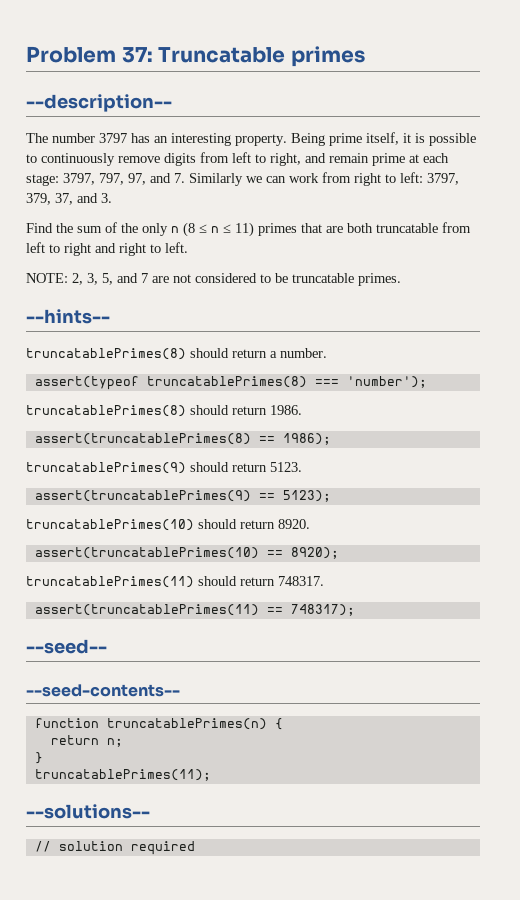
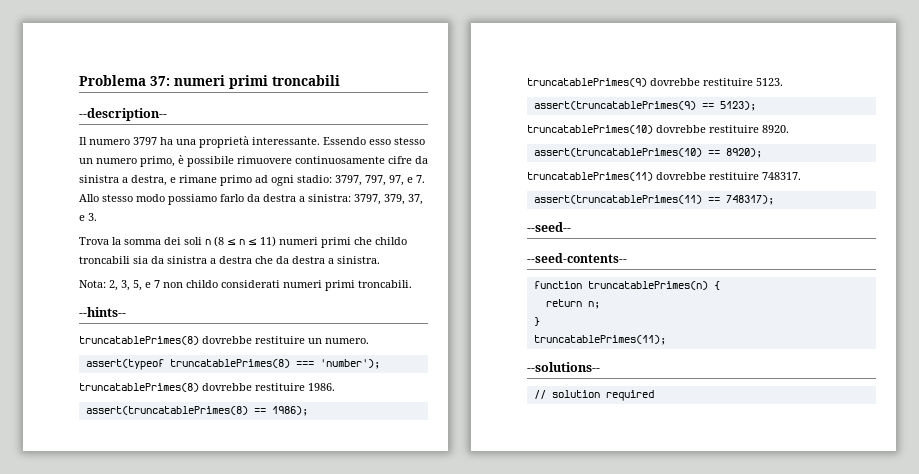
[26,46,365,67] [26,94,172,112] [26,132,476,146] [26,152,449,166] [26,172,423,186] Problem 37: Truncatable primes // --description-- // The number 3797 has an interesting property. Being prime itself, it is possible to continuously remove digits from left to right, and remain prime at each stage: 3797, 797, 97, and 7. Similarly we can work from right to left: -> [79,75,340,89] [79,108,167,121] [79,136,425,148] [79,155,428,167] [79,175,425,186] [79,194,351,205] Problema 37: numeri primi troncabili // --description-- // Il numero 3797 ha una proprietà interessante. Essendo esso stesso un numero primo, è possibile rimuovere continuosamente cifre da sinistra a destra, e rimane primo ad ogni stadio: 3797, 797, 97, e 7. Allo stesso modo possiamo farlo da destra a sinistra:
[77,193,98,203] and -> [79,215,85,221] e
[26,222,168,236] Find the sum of the only -> [79,237,202,245] Trova la somma dei soli
[258,222,471,236] [26,242,188,256] [26,273,401,286] [26,309,110,324] [26,348,327,360] primes that are both truncatable from left to right and right to left. // NOTE: 2, 3, 5, and 7 are not considered to be truncatable primes. // --hints-- // truncatablePrimes(8) should return a number. -> [279,237,407,248] [79,256,380,264] [79,280,412,291] [79,307,126,317] [79,336,369,345] numeri primi che childo troncabili sia da sinistra a destra che da destra a sinistra. // Nota: 2, 3, 5, e 7 non childo considerati numeri primi troncabili. // --hints-- // truncatablePrimes(8) dovrebbe restituire un numero.
[190,405,267,415] should return -> [202,383,305,391] dovrebbe restituire
[190,462,267,472] should return -> [650,78,753,86] dovrebbe restituire
[198,519,275,529] should return -> [656,125,759,133] dovrebbe restituire
[198,576,275,586] should return -> [656,172,759,180] dovrebbe restituire

